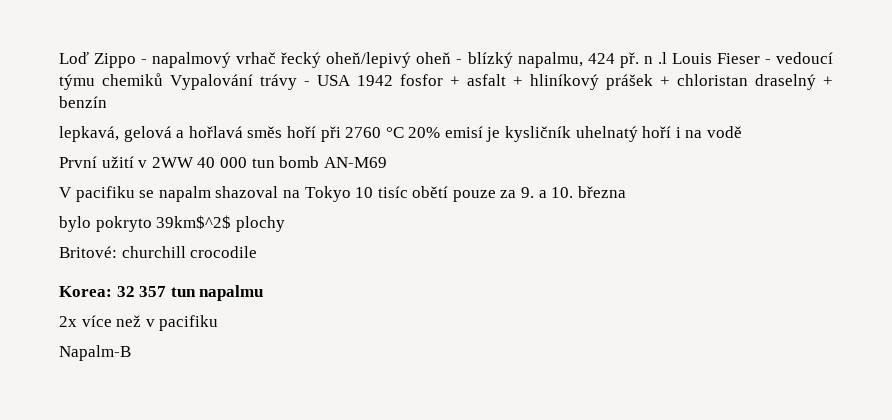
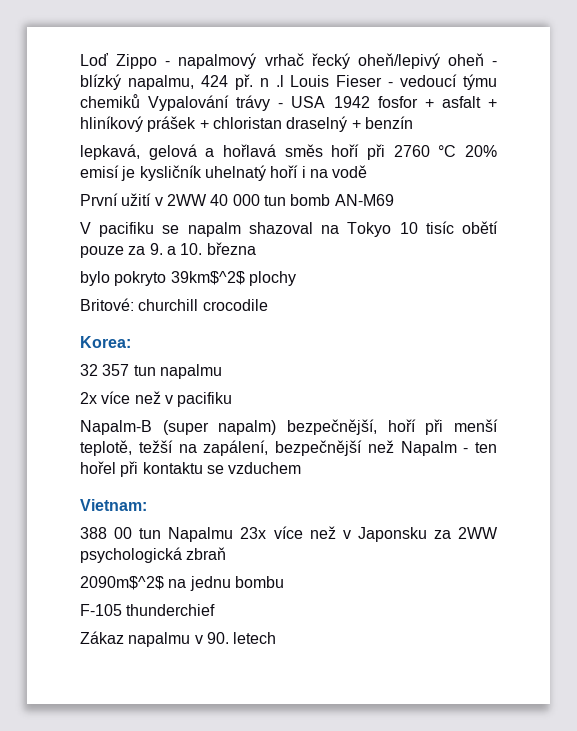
(112, 291) none -> (131, 342) //
(131, 353) none -> [162,419,499,435] [80,440,497,456] [80,461,302,477] [80,499,147,511] [80,526,499,542] [80,547,227,563] [80,576,284,591] [80,604,216,616] [80,631,277,647] (super napalm) bezpečnější, hoří při menší teplotě, težší na zapálení, bezpečnější než Napalm - ten hořel při kontaktu se vzduchem // Vietnam: // 388 00 tun Napalmu 23x více než v Japonsku za 2WW psychologická zbraň // 2090m$^2$ na jednu bombu // F-105 thunderchief // Zákaz napalmu v 90. letech

